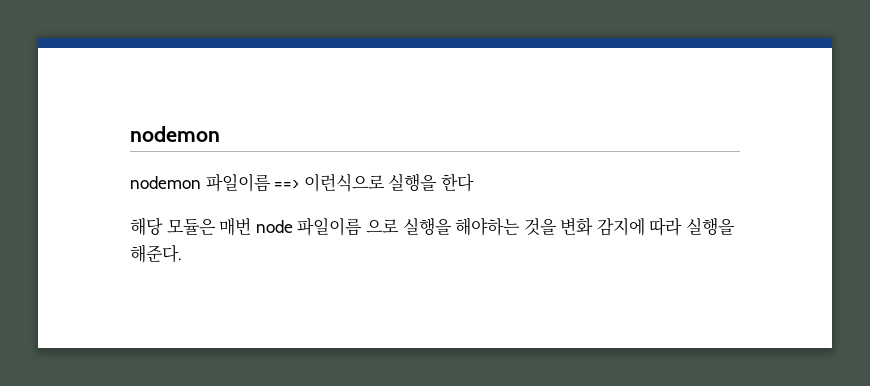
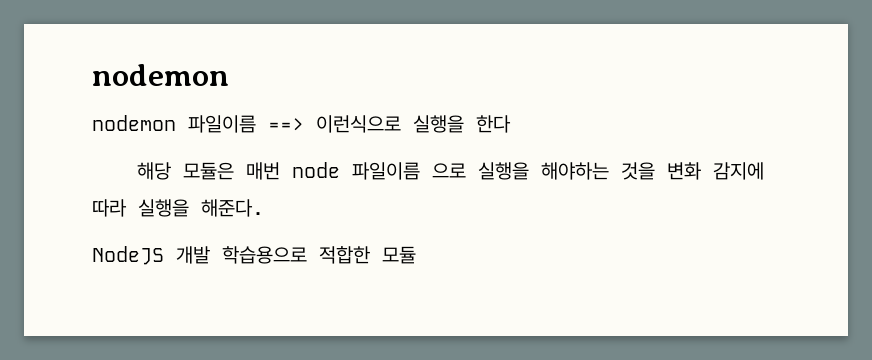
(181, 253) none -> [92,246,416,265] // NodeJS 개발 학습용으로 적합한 모듈

